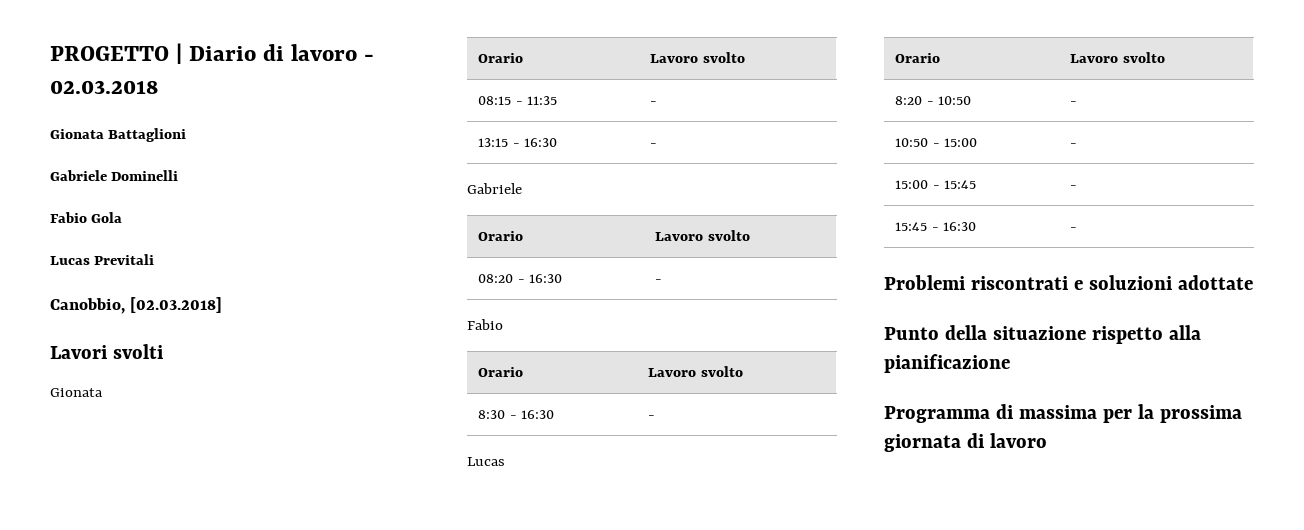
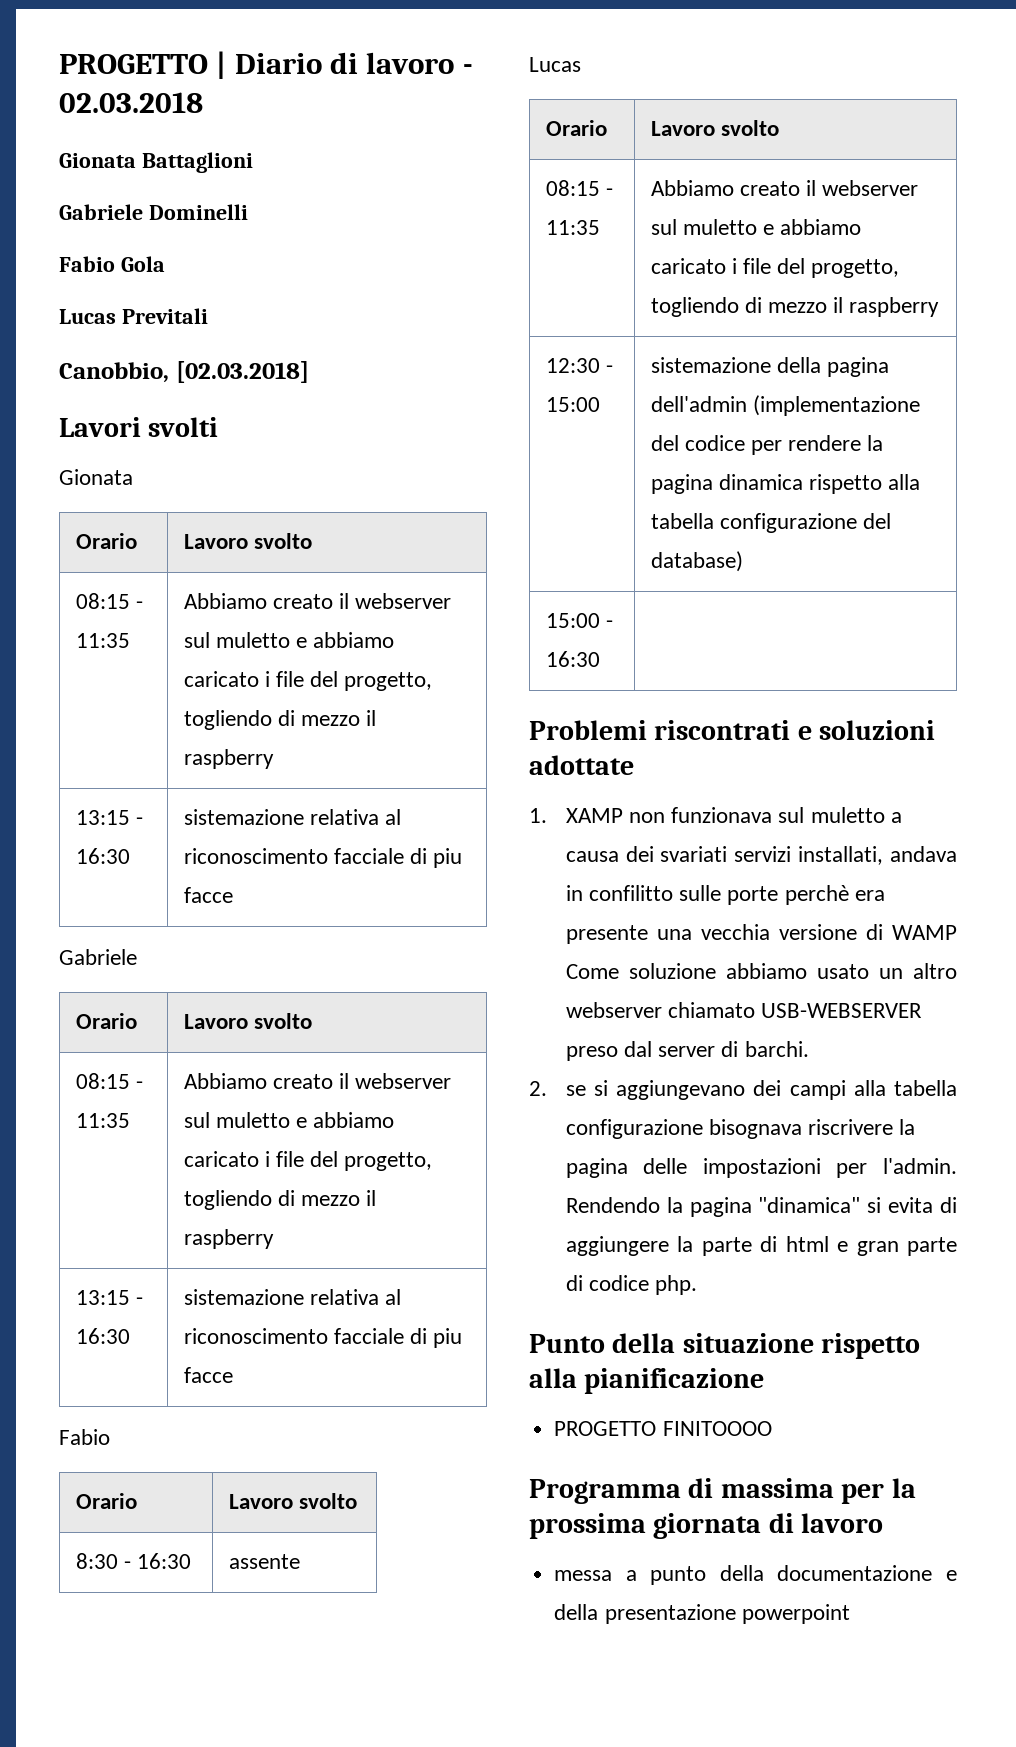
[650,101,658,105] [478,138,558,147] [650,143,658,147] [467,183,522,194] [478,231,524,241] [655,230,750,241] [478,274,563,283] [655,279,663,283] - // 13:15 - 16:30 | - // Gabriele // Orario | Lavoro svolto // 08:20 - 16:30 | - -> [183,593,452,609] [183,632,395,648] [183,671,433,691] [183,710,377,730] [183,749,274,769] [75,810,143,825] [75,848,130,864] [183,809,401,825] [183,848,463,868] [183,887,233,903] [59,949,137,965] [75,1013,137,1029] [183,1013,312,1029] [75,1073,143,1089] [75,1113,130,1128] [183,1073,452,1089] [183,1112,395,1128] [183,1151,433,1171] [183,1190,377,1210] [183,1229,274,1249] [75,1290,143,1305] [75,1328,130,1344] [183,1289,401,1305] [183,1328,463,1348] [183,1367,233,1383] Abbiamo creato il webserver sul muletto e abbiamo caricato i file del progetto, togliendo di mezzo il raspberry // 13:15 - 16:30 | sistemazione relativa al riconoscimento facciale di piu facce // Gabriele // Orario | Lavoro svolto // 08:15 - 11:35 | Abbiamo creato il webserver sul muletto e abbiamo caricato i file del progetto, togliendo di mezzo il raspberry // 13:15 - 16:30 | sistemazione relativa al riconoscimento facciale di piu facce
[648,415,656,419] - -> [228,1554,300,1569] assente
[895,96,972,105] [1070,101,1078,105] [895,138,978,147] [1070,143,1078,147] [895,180,977,189] [1070,185,1078,189] [895,222,977,231] [1070,227,1078,231] 8:20 - 10:50 | - // 10:50 - 15:00 | - // 15:00 - 15:45 | - // 15:45 - 16:30 | - -> [545,180,613,196] [545,220,600,235] [650,180,919,196] [650,219,862,235] [650,258,900,278] [650,297,940,317] [545,358,613,373] [545,397,600,412] [650,357,889,377] [650,395,920,416] [650,435,884,455] [650,474,921,494] [650,513,891,533] [650,551,743,572] [545,613,613,628] [545,651,600,667] 08:15 - 11:35 | Abbiamo creato il webserver sul muletto e abbiamo caricato i file del progetto, togliendo di mezzo il raspberry // 12:30 - 15:00 | sistemazione della pagina dell'admin (implementazione del codice per rendere la pagina dinamica rispetto alla tabella configurazione del database) // 15:00 - 16:30 |
(1253, 282) none -> [529,807,902,823] [565,846,957,865] [565,885,885,905] [565,924,957,944] [565,963,957,979] [565,1002,923,1018] [565,1041,809,1061] [529,1080,957,1100] [565,1119,916,1139] [565,1158,957,1178] [565,1197,957,1217] [565,1236,957,1256] [565,1275,698,1295] // 1. XAMP non funzionava sul muletto a causa dei svariati servizi installati, andava in confilitto sulle porte perchè era presente una vecchia versione di WAMP Come soluzione abbiamo usato un altro webserver chiamato USB-WEBSERVER preso dal server di barchi. // 2. se si aggiungevano dei campi alla tabella configurazione bisognava riscrivere la pagina delle impostazioni per l'admin. Rendendo la pagina "dinamica" si evita di aggiungere la parte di html e gran parte di codice php.
(1010, 363) none -> [554,1421,772,1436] // PROGETTO FINITOOOO
(1047, 440) none -> [554,1565,957,1585] [554,1604,850,1624] // messa a punto della documentazione e della presentazione powerpoint

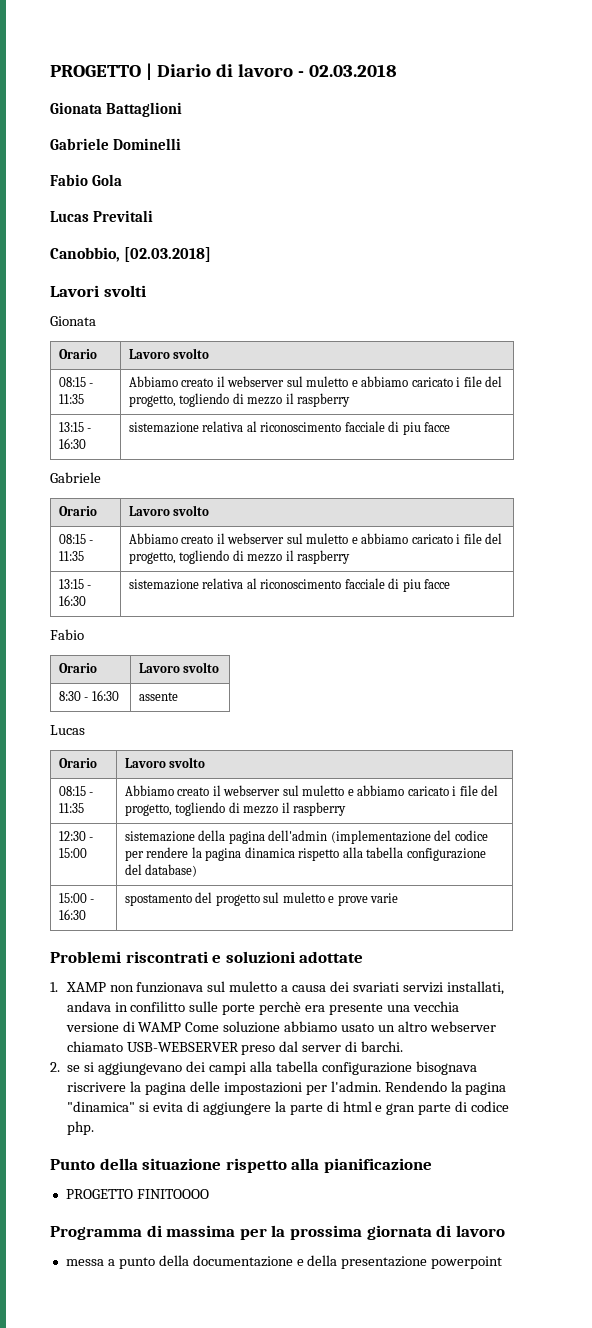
(600, 659) none -> [124,892,399,906] spostamento del progetto sul muletto e prove varie

